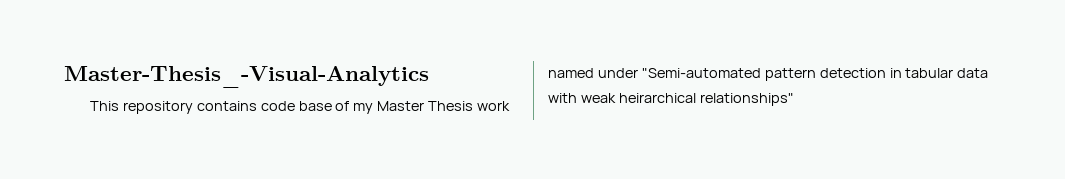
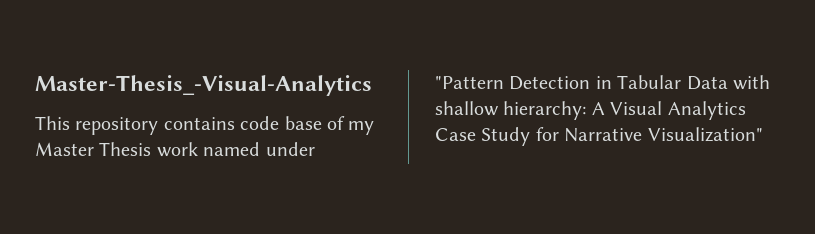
[641,68,989,81] [548,93,794,106] "Semi-automated pattern detection in tabular data with weak heirarchical relationships" -> [435,75,770,90] [435,101,746,120] [435,127,763,146] "Pattern Detection in Tabular Data with shallow hierarchy: A Visual Analytics Case Study for Narrative Visualization"

